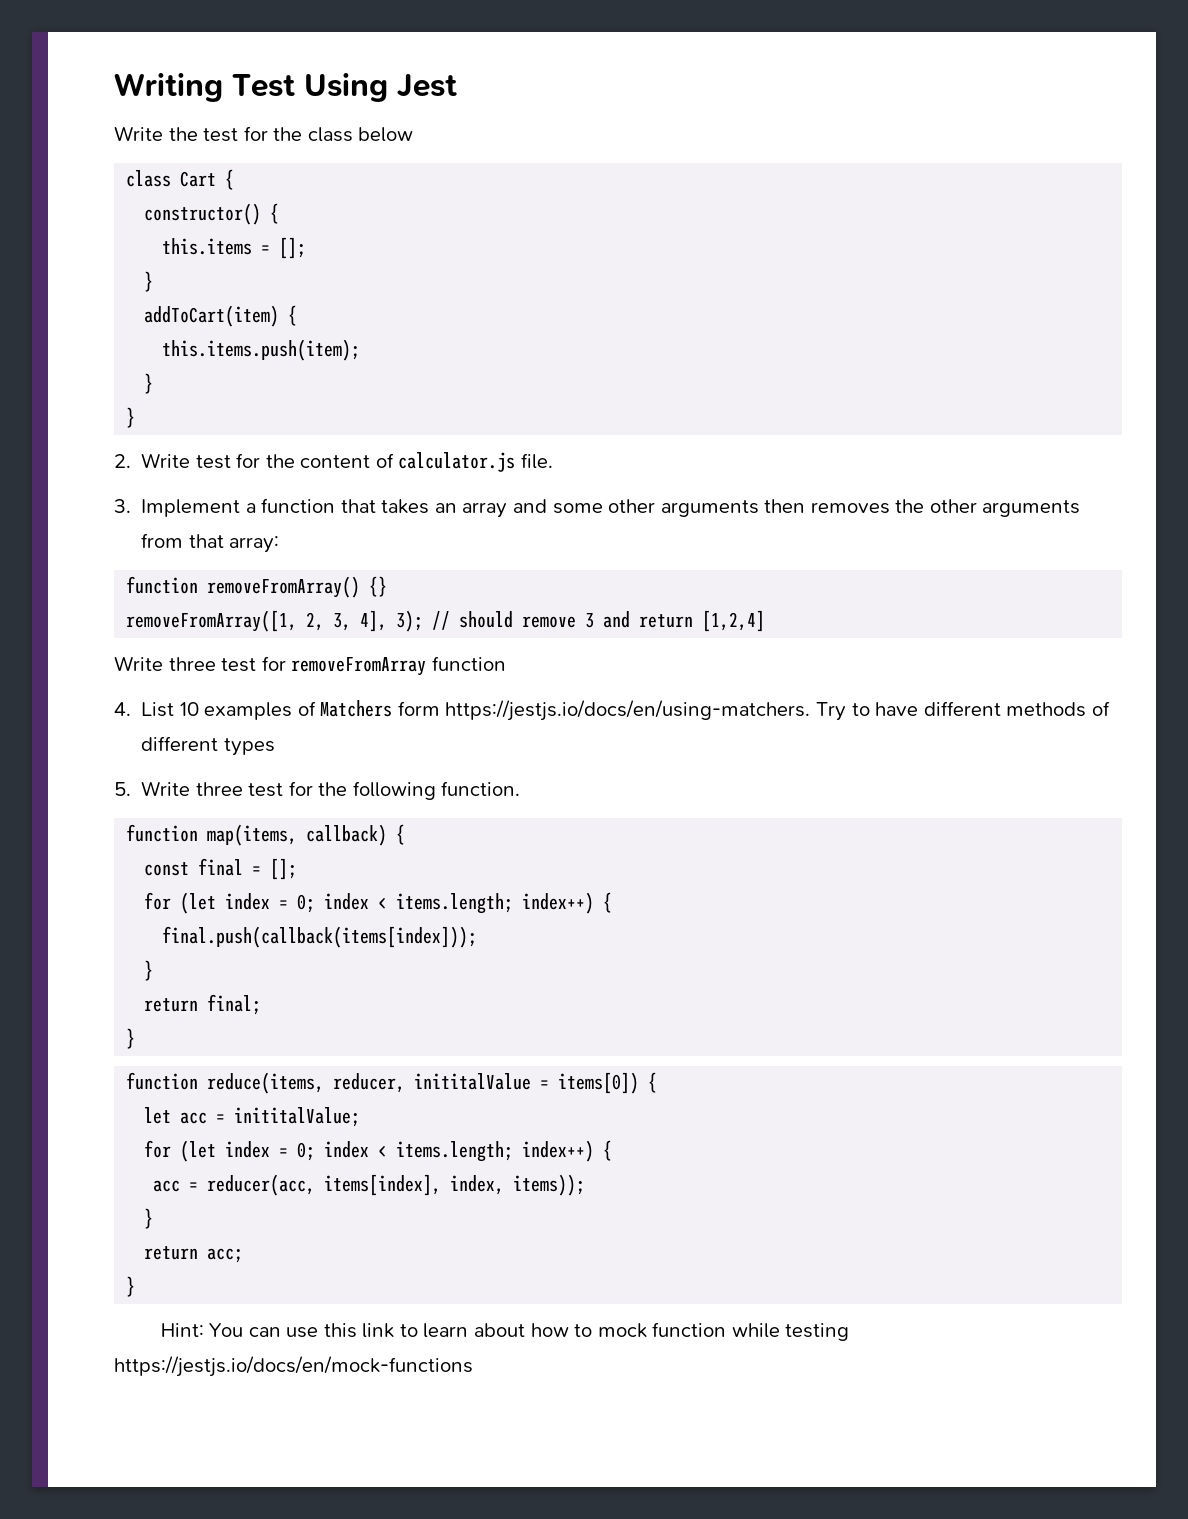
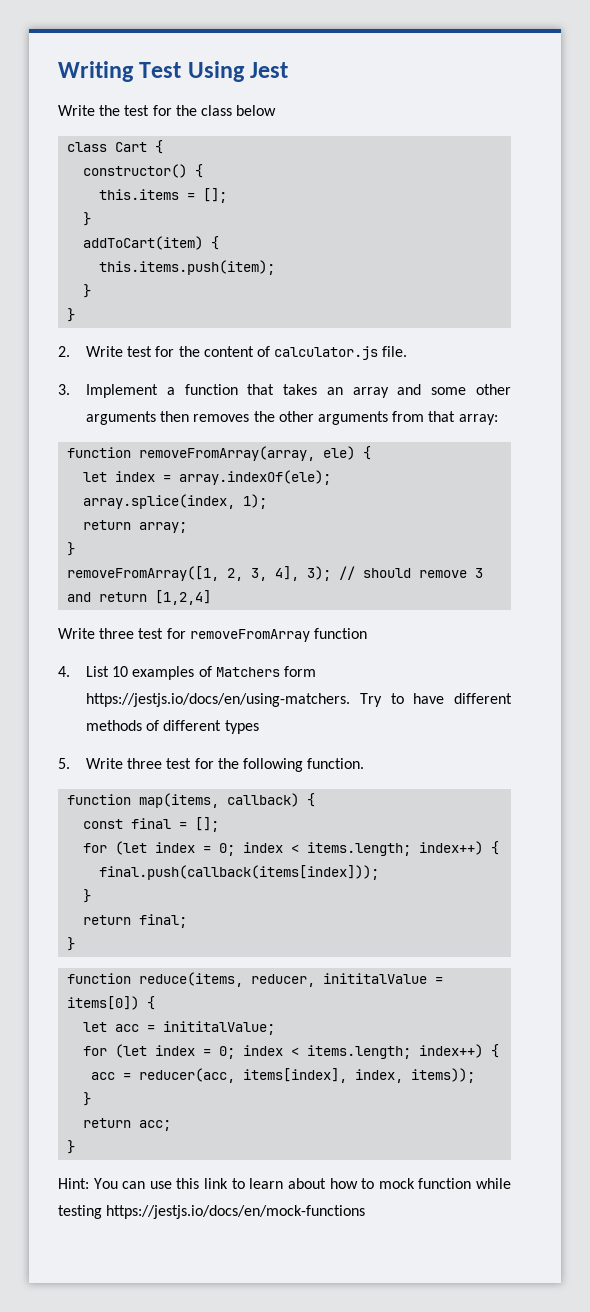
[207,576,388,598] removeFromArray() {} -> [139,446,372,461] [83,470,332,485] [83,494,268,509] [83,520,188,533] [67,542,76,556] removeFromArray(array, ele) { // let index = array.indexOf(ele); // array.splice(index, 1); // return array; // }

